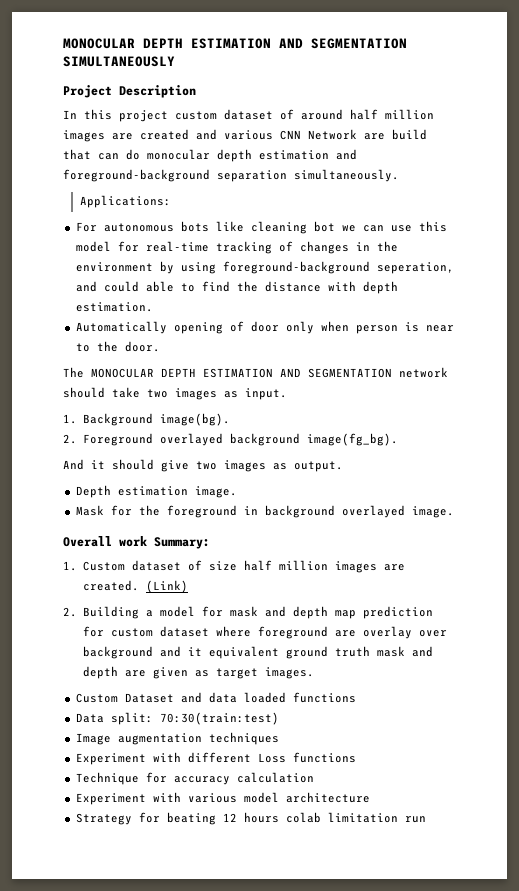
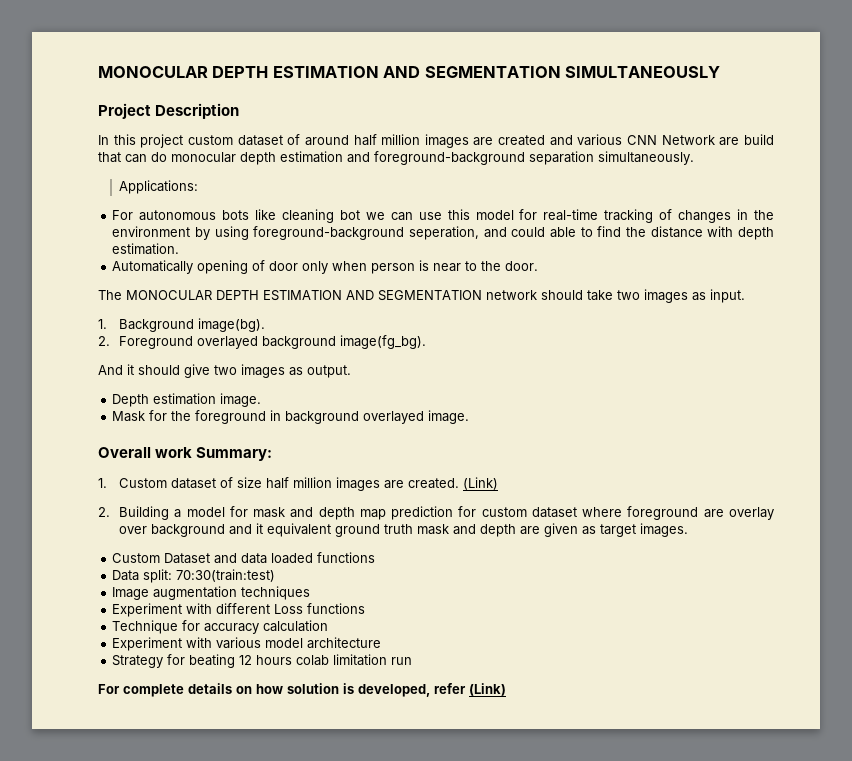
(426, 819) none -> [98,683,506,697] // For complete details on how solution is developed, refer (Link)

